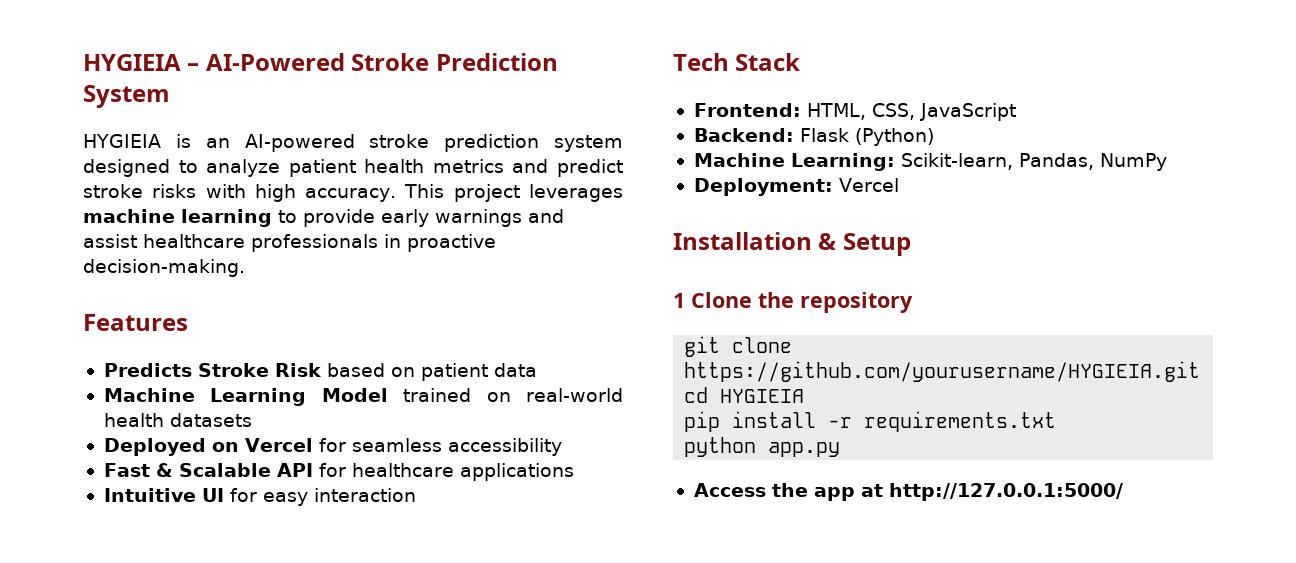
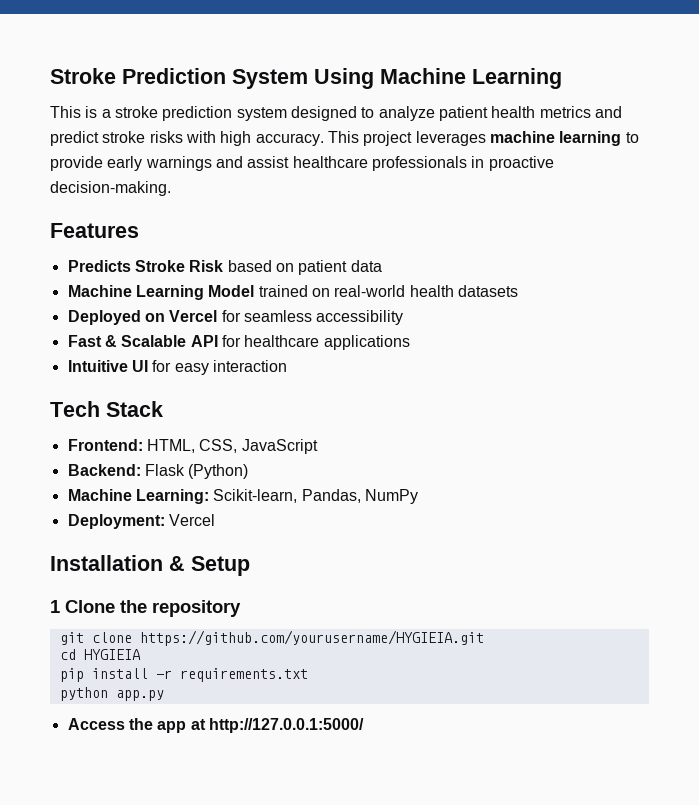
[83,53,345,71] HYGIEIA – AI-Powered -> (50, 76) none
[83,134,355,152] // HYGIEIA is an AI-powered -> [314,68,562,89] [50,106,111,118] Using Machine Learning // This is a

